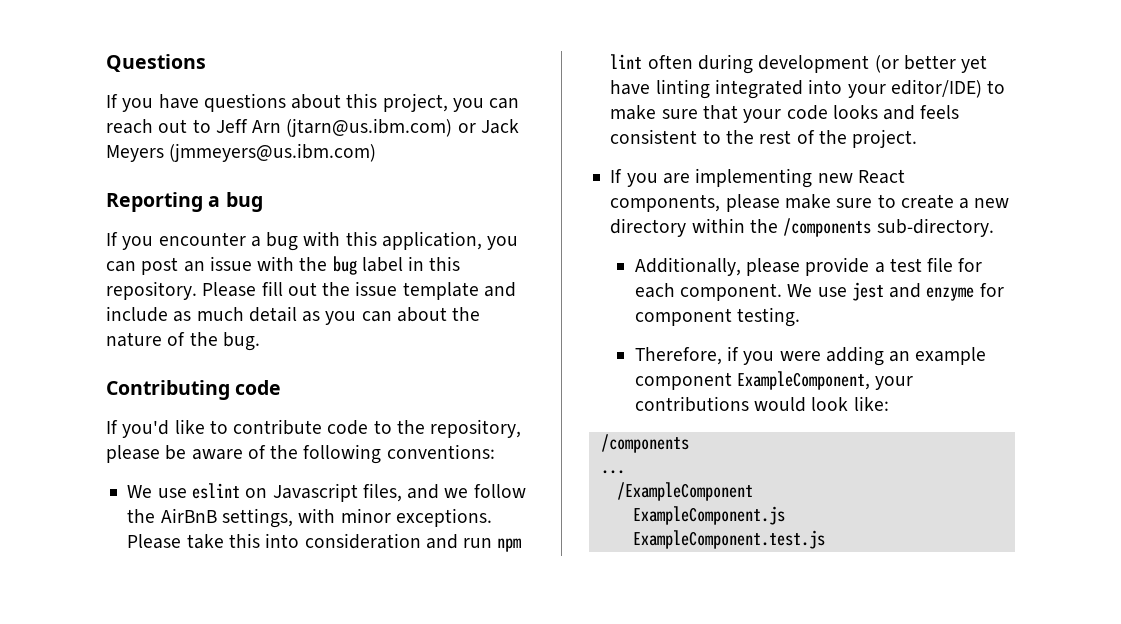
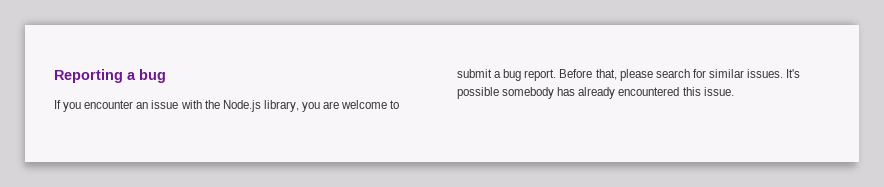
[106,54,206,72] [106,93,520,112] [106,118,519,137] [106,143,377,162] Questions // If you have questions about this project, you can reach out to Jeff Arn (jtarn@us.ibm.com) or Jack Meyers (jmmeyers@us.ibm.com) // -> (54, 76) none
[250,231,519,251] [106,256,461,275] [106,281,516,300] [106,306,481,325] [106,332,260,351] [106,380,282,400] [106,419,522,438] [106,444,495,464] [127,483,526,502] [127,508,492,528] [127,533,522,552] [610,54,988,74] [610,79,1006,99] [610,105,960,123] [610,129,918,148] [610,168,905,188] [610,194,1010,212] [610,218,994,237] [634,257,983,276] [634,282,1004,301] [634,307,801,327] [634,346,987,366] [634,371,914,390] [634,396,889,412] [600,434,689,453] [600,470,625,474] [616,482,753,501] [632,506,785,525] [632,530,825,549] a bug with this application, you can post an issue with the bug label in this repository. Please fill out the issue template and include as much detail as you can about the nature of the bug. // Contributing code // If you'd like to contribute code to the repository, please be aware of the following conventions: // We use eslint on Javascript files, and we follow the AirBnB settings, with minor exceptions. Please take this into consideration and run npm lint often during development (or better yet have linting integrated into your editor/IDE) to make sure that your code looks and feels consistent to the rest of the project. // If you are implementing new React components, please make sure to create a new directory within the /components sub-directory. // Additionally, please provide a test file for each component. We use jest and enzyme for component testing. // Therefore, if you were adding an example component ExampleComponent, your contributions would look like: // /components // ... // /ExampleComponent // ExampleComponent.js // ExampleComponent.test.js -> [136,100,400,112] [457,69,801,81] [457,87,734,99] an issue with the Node.js library, you are welcome to submit a bug report. Before that, please search for similar issues. It's possible somebody has already encountered this issue.

